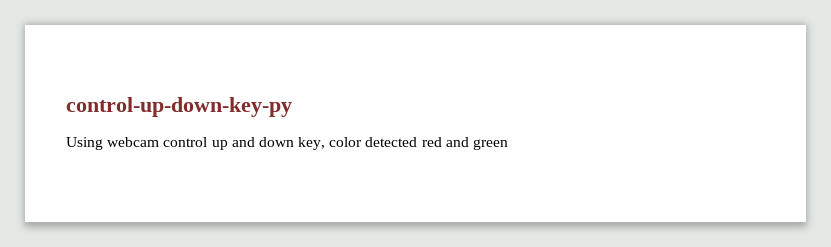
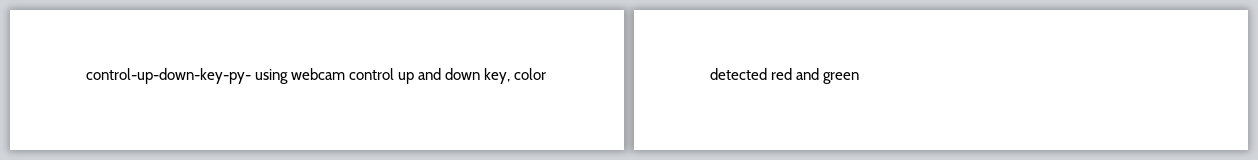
[66,97,292,117] [66,137,103,150] control-up-down-key-py // Using -> [86,68,289,84] control-up-down-key-py- using

